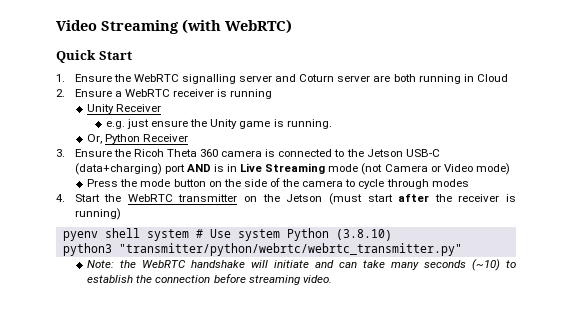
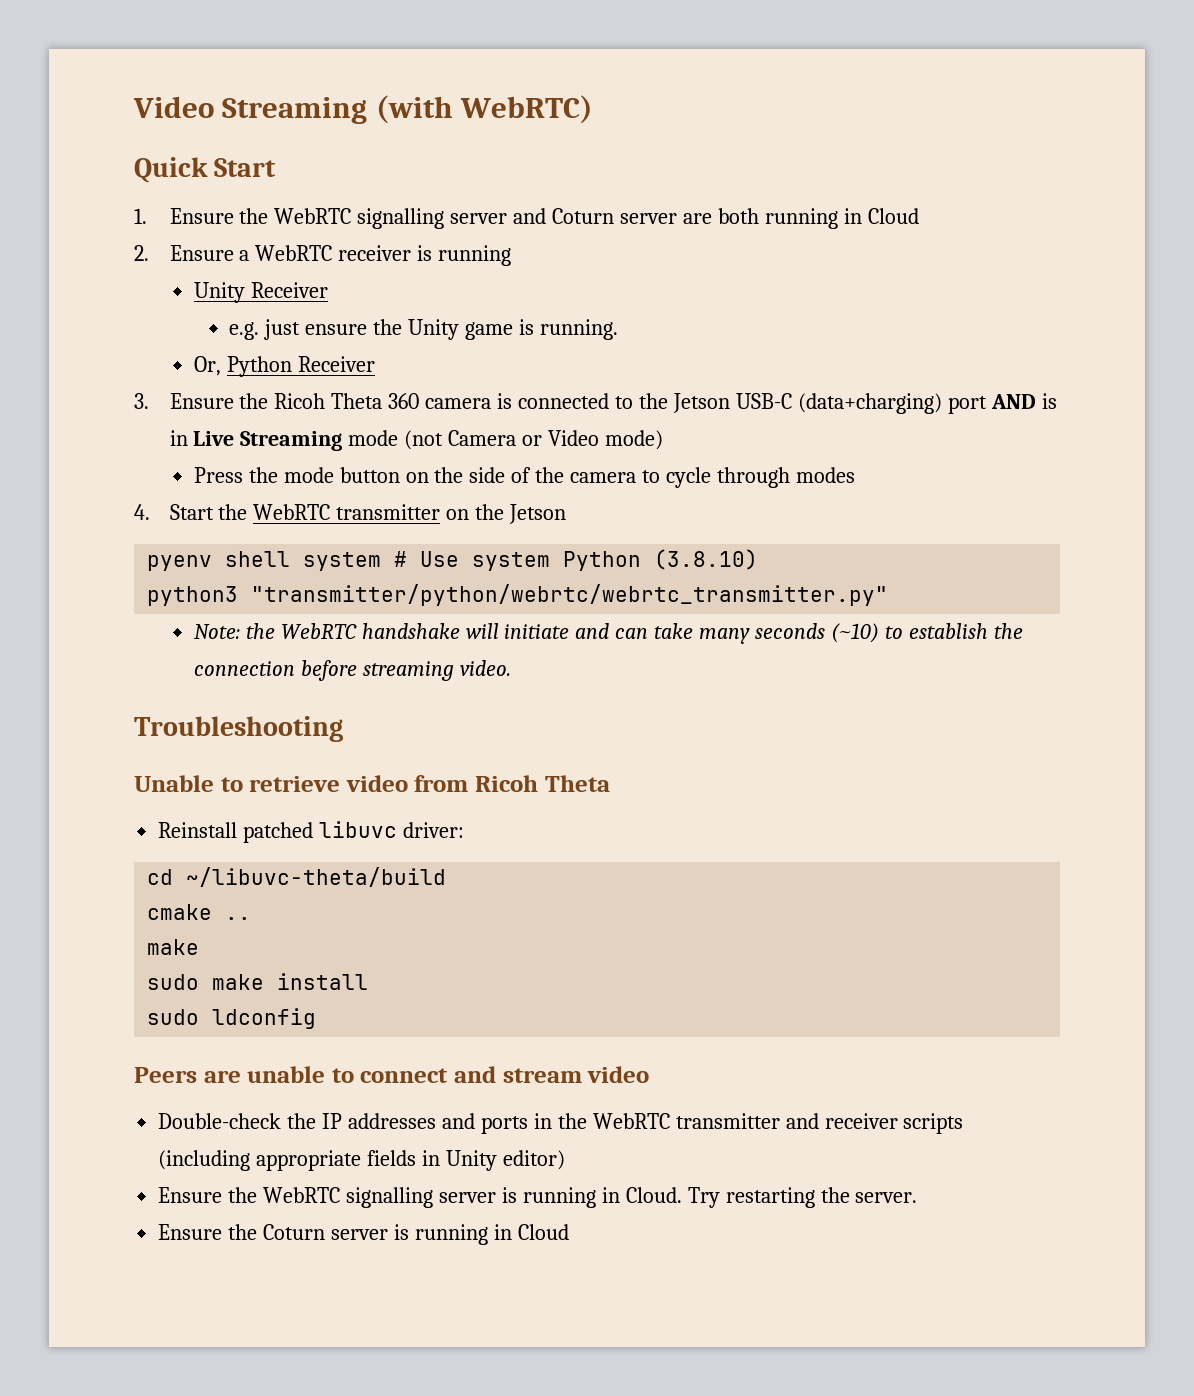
[328,193,517,205] [74,208,121,220] (must start after the receiver is running) -> (567, 514) none
(332, 279) none -> [134,716,343,742] [134,775,610,792] [158,821,465,843] [147,867,447,887] [147,904,252,920] [147,939,200,955] [147,973,369,990] [147,1008,317,1029] [134,1066,650,1083] [158,1113,964,1134] [158,1150,565,1171] [158,1187,918,1208] [158,1224,569,1245] // Troubleshooting // Unable to retrieve video from Ricoh Theta // Reinstall patched libuvc driver: // cd ~/libuvc-theta/build // cmake .. // make // sudo make install // sudo ldconfig // Peers are unable to connect and stream video // Double-check the IP addresses and ports in the WebRTC transmitter and receiver scripts (including appropriate fields in Unity editor) // Ensure the WebRTC signalling server is running in Cloud. Try restarting the server. // Ensure the Coturn server is running in Cloud

